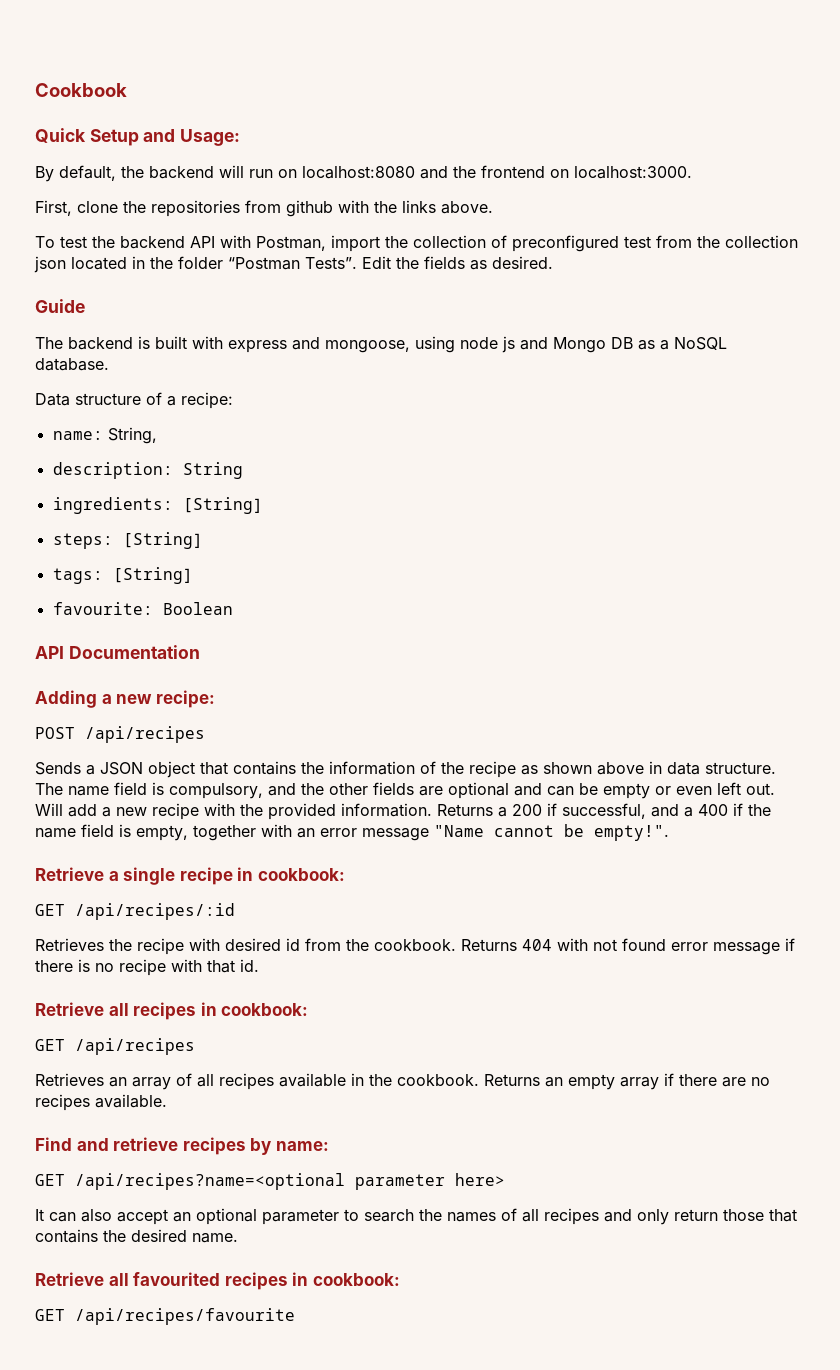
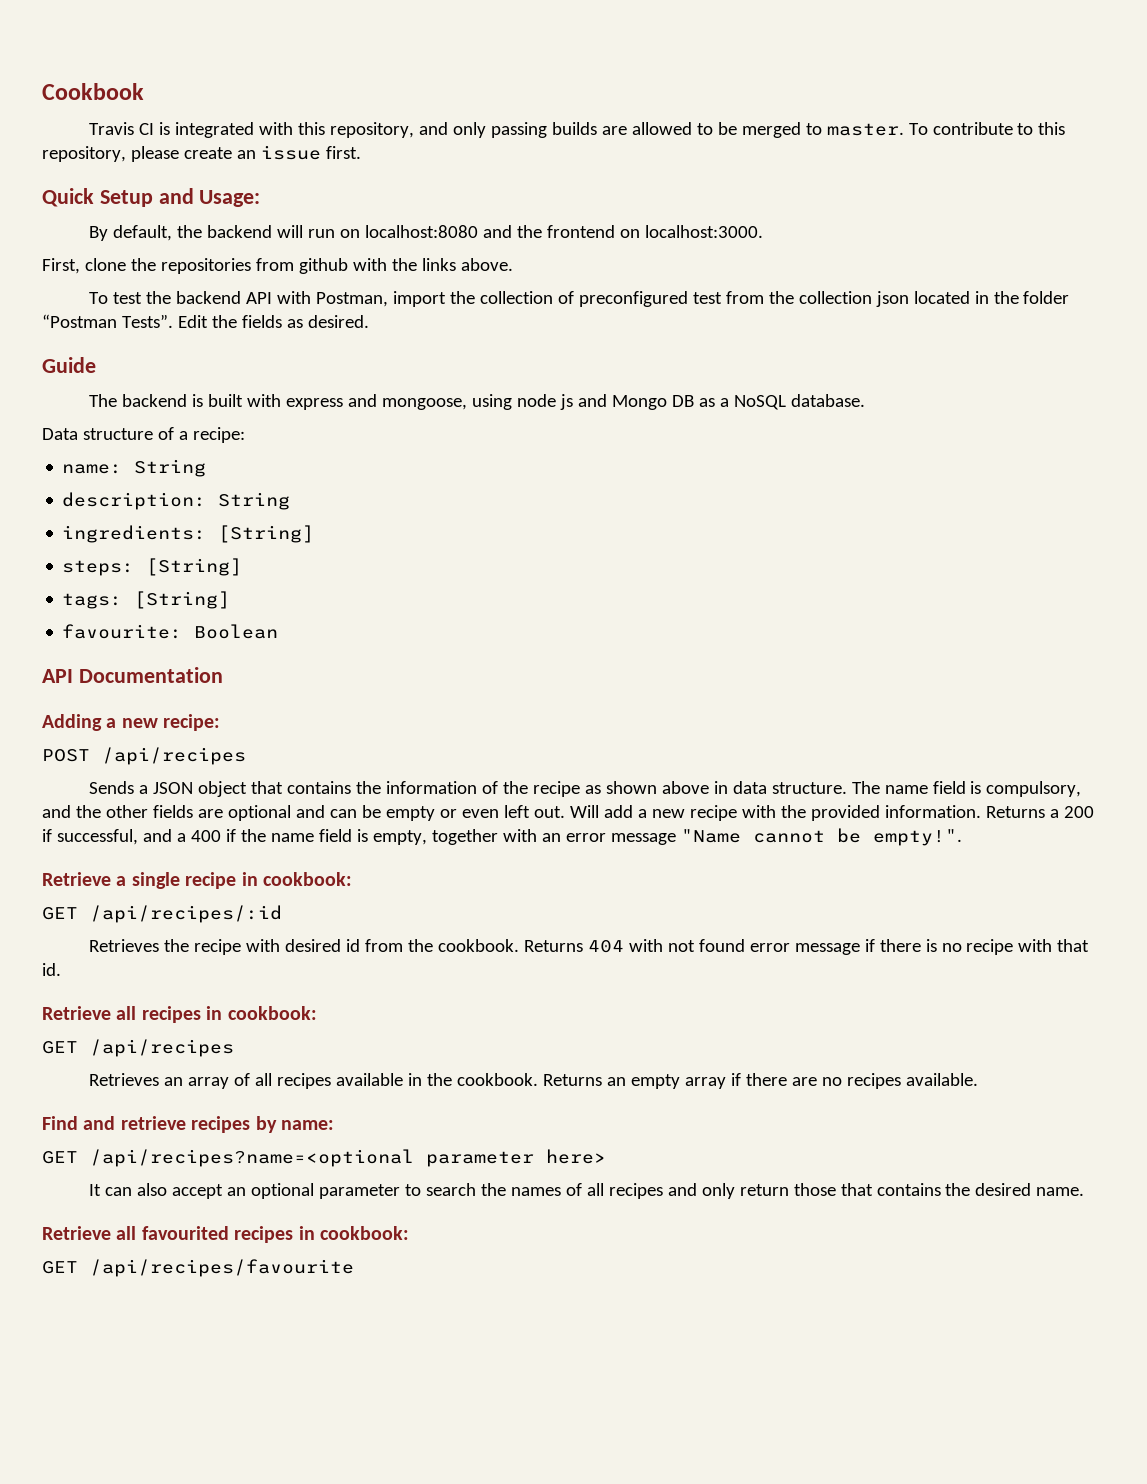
(127, 90) none -> [88,122,1066,138] [42,145,361,162] // Travis CI is integrated with this repository, and only passing builds are allowed to be merged to master. To contribute to this repository, please create an issue first.
[107,427,157,444] String, -> [134,459,207,477] String

